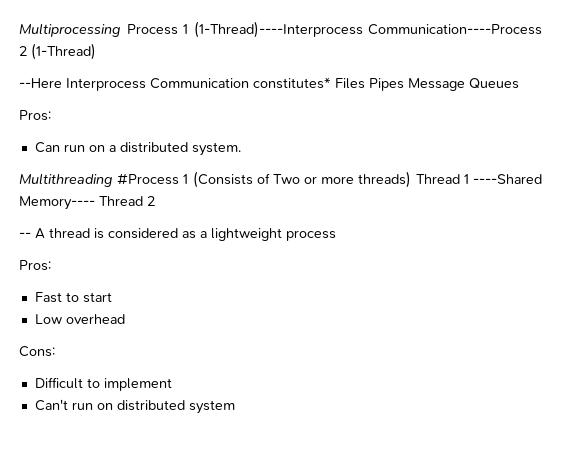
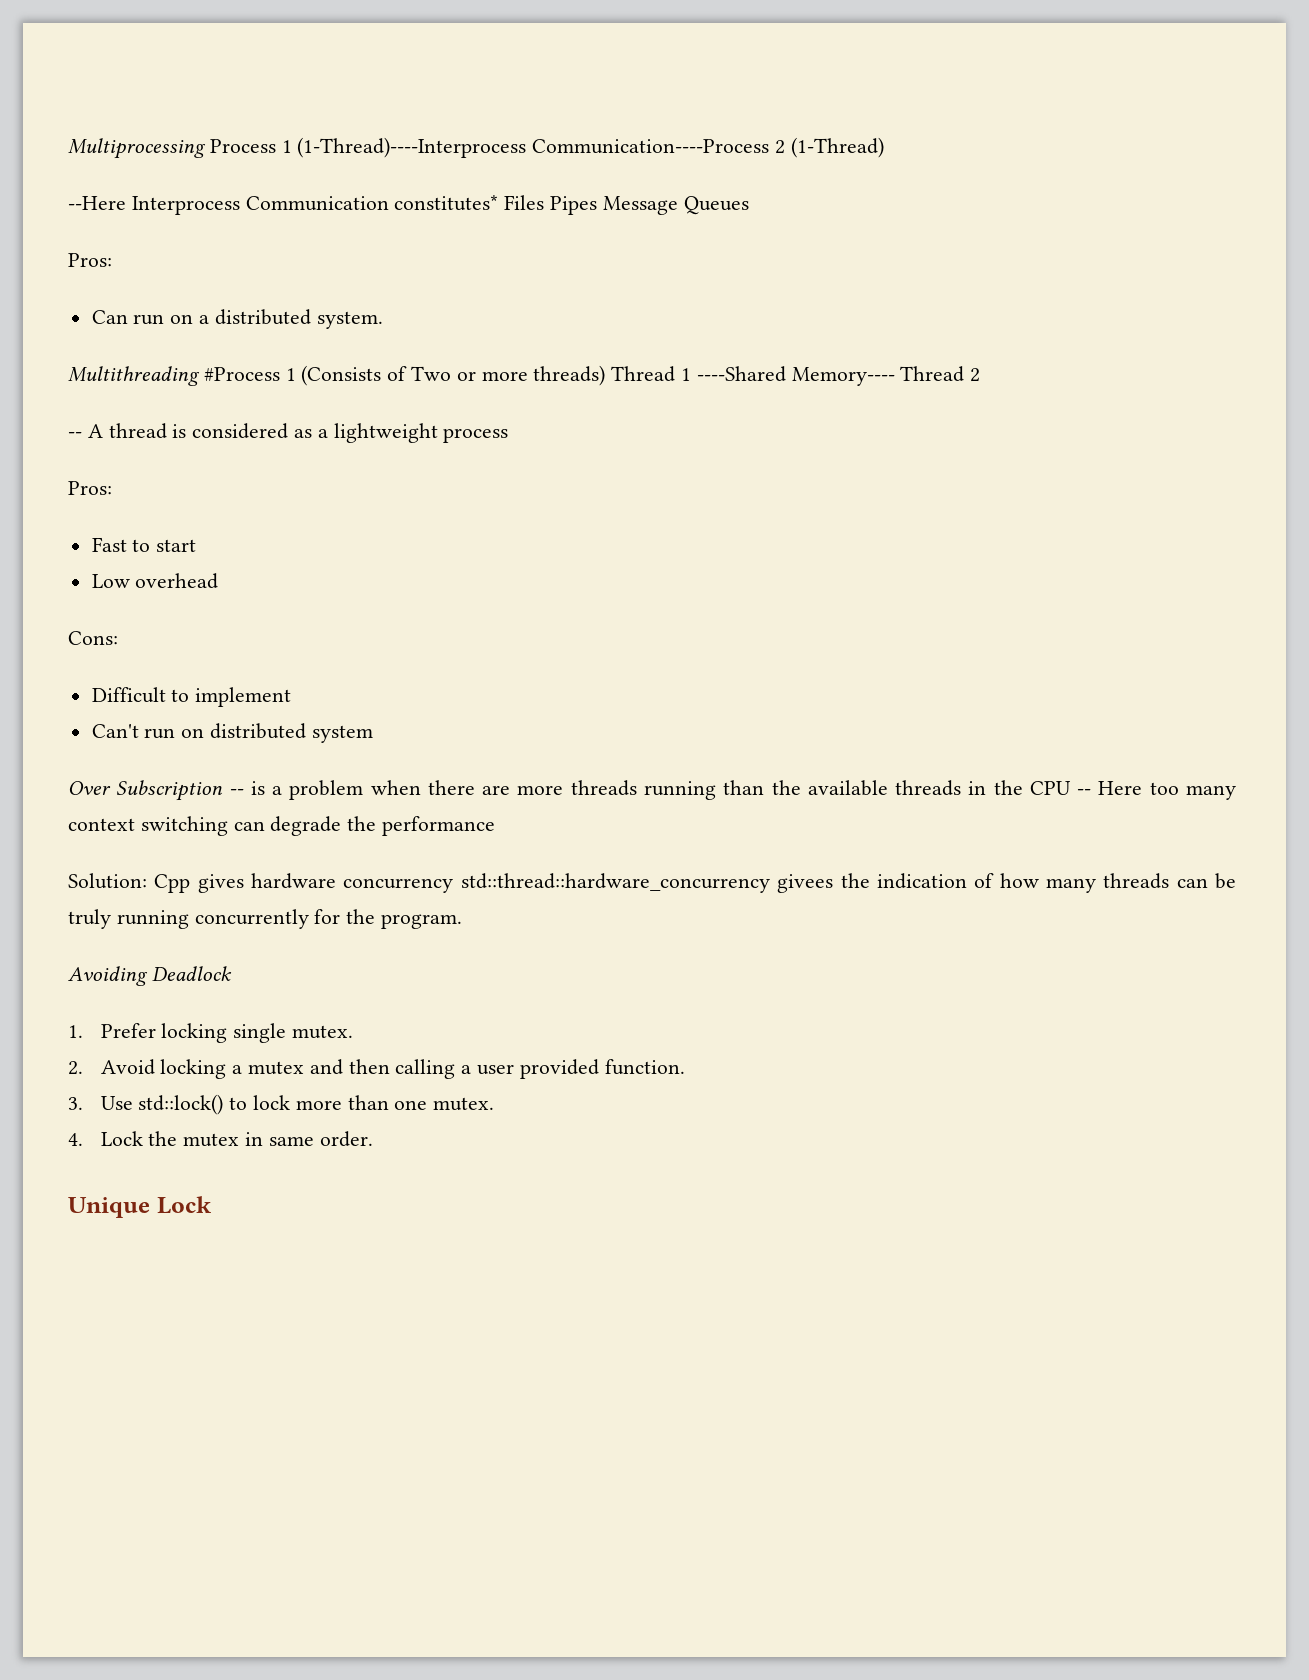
(235, 407) none -> [68,780,1236,801] [68,816,496,836] [68,873,1237,893] [68,909,463,929] [68,966,232,986] [68,1023,354,1043] [68,1059,685,1079] [68,1094,495,1115] [68,1131,373,1147] [68,1196,212,1218] // Over Subscription -- is a problem when there are more threads running than the available threads in the CPU -- Here too many context switching can degrade the performance // Solution: Cpp gives hardware concurrency std::thread::hardware_concurrency givees the indication of how many threads can be truly running concurrently for the program. // Avoiding Deadlock // 1. Prefer locking single mutex. // 2. Avoid locking a mutex and then calling a user provided function. // 3. Use std::lock() to lock more than one mutex. // 4. Lock the mutex in same order. // Unique Lock

